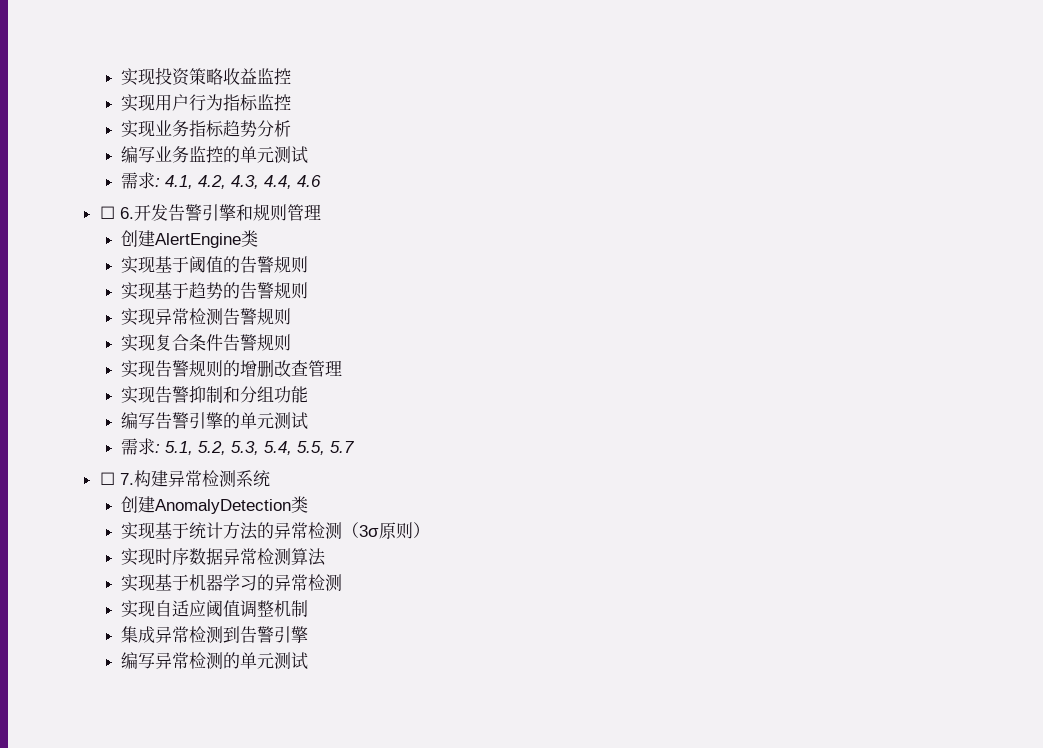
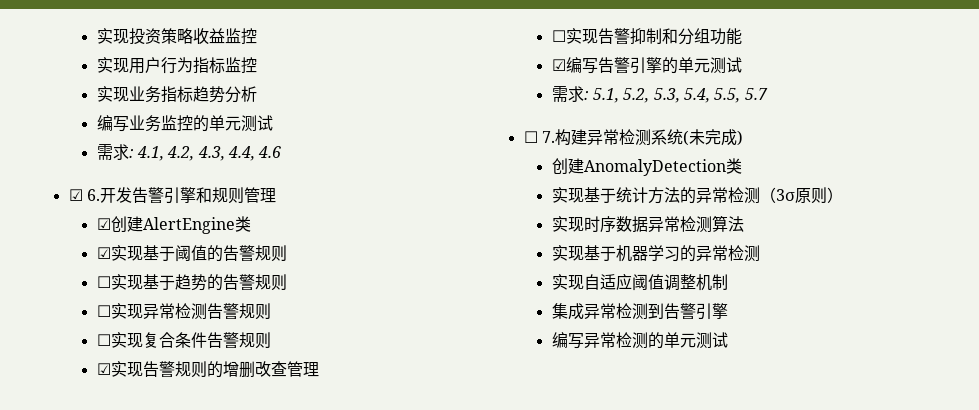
[99,206,115,219] ☐ -> [68,189,83,201] ☑
(321, 212) none -> [96,218,111,230] ☑
(259, 238) none -> [96,247,111,259] ☑
(309, 264) none -> [96,276,111,288] ☐
(309, 290) none -> [96,305,111,317] ☐
(292, 316) none -> [96,334,111,346] ☐
(292, 342) none -> [96,363,111,375] ☑
(343, 368) none -> [551,30,566,42] ☐
(309, 394) none -> [551,59,566,71] ☑
(270, 478) none -> [682,129,743,146] (未完成)

